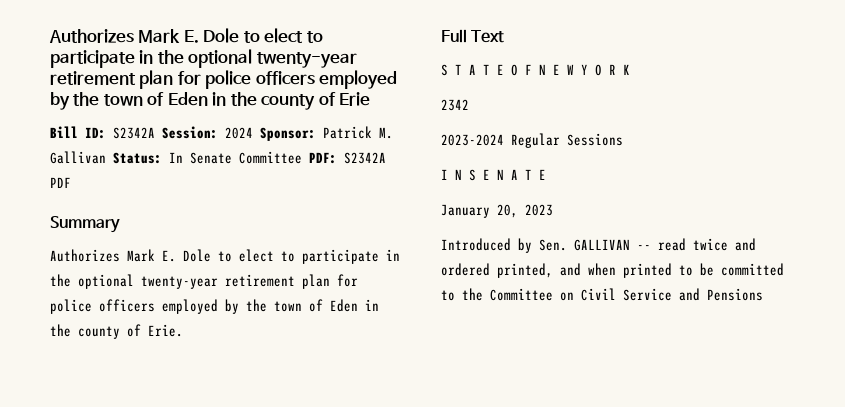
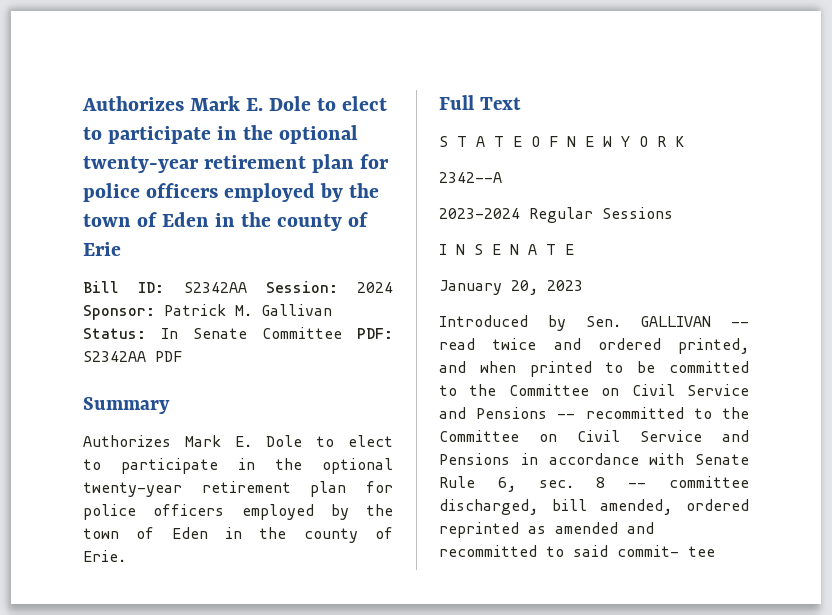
[113,127,155,139] S2342A -> [183,282,247,293] S2342AA
[344,152,386,164] S2342A -> [83,351,146,362] S2342AA
[441,99,469,111] 2342 -> [439,172,502,183] 2342--A
(763, 294) none -> [557,407,749,419] [439,430,749,442] [439,453,749,465] [439,476,749,492] [439,499,749,515] [439,522,654,538] [439,545,715,557] -- recommitted to the Committee on Civil Service and Pensions in accordance with Senate Rule 6, sec. 8 -- committee discharged, bill amended, ordered reprinted as amended and recommitted to said commit- tee

